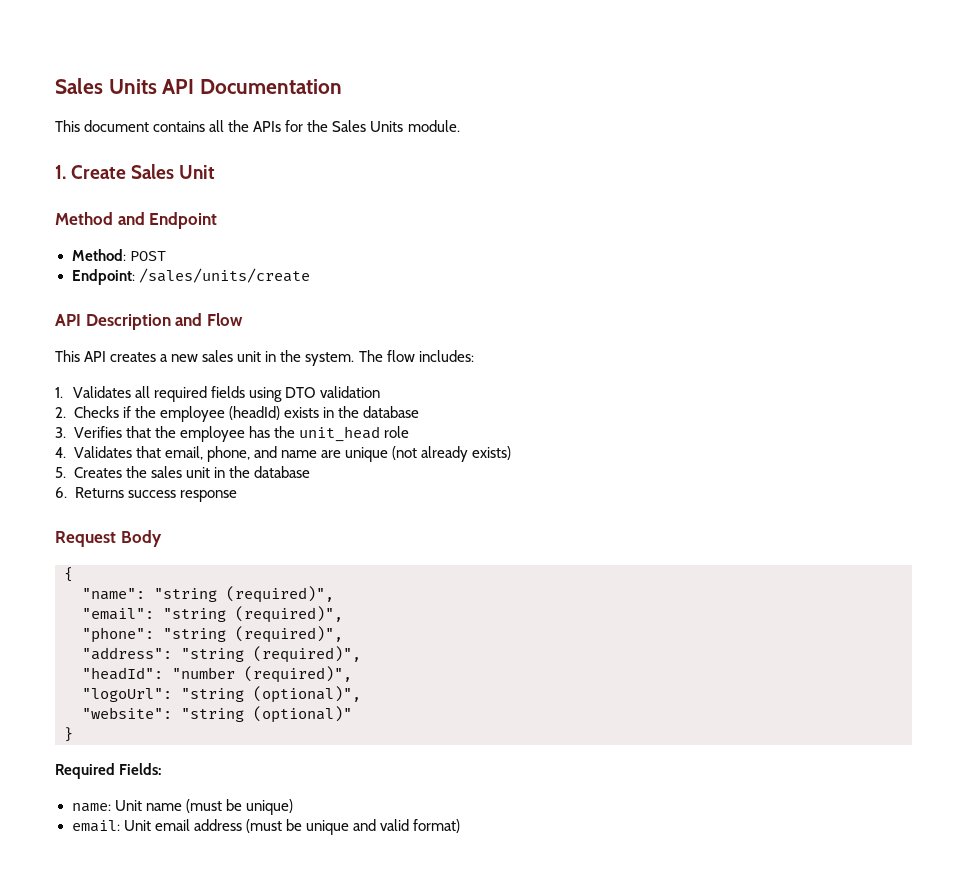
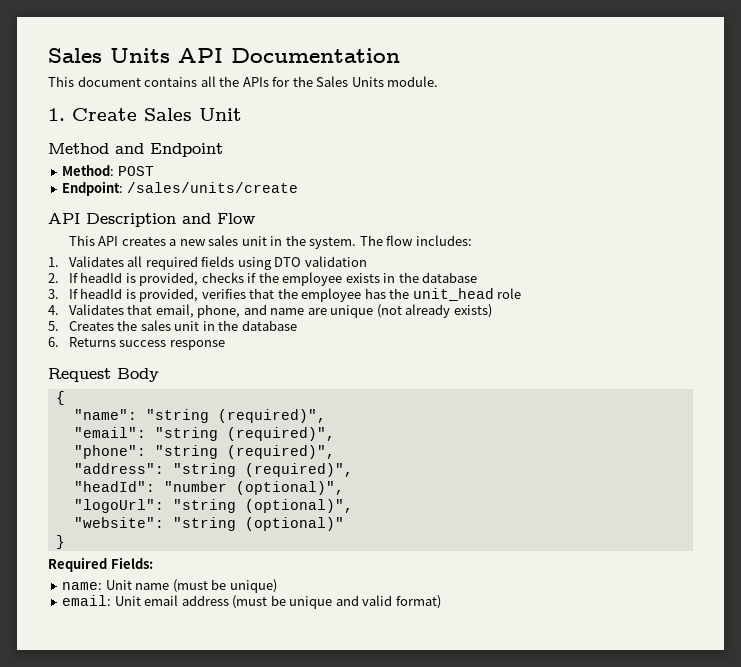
[73,406,119,418] Checks -> [68,272,244,286] If headId is provided, checks
[228,406,280,420] (headId) -> (343, 279) none
[73,426,122,438] Verifies -> [68,288,246,302] If headId is provided, verifies
[244,666,352,683] (required)", -> [235,481,344,495] (optional)",

